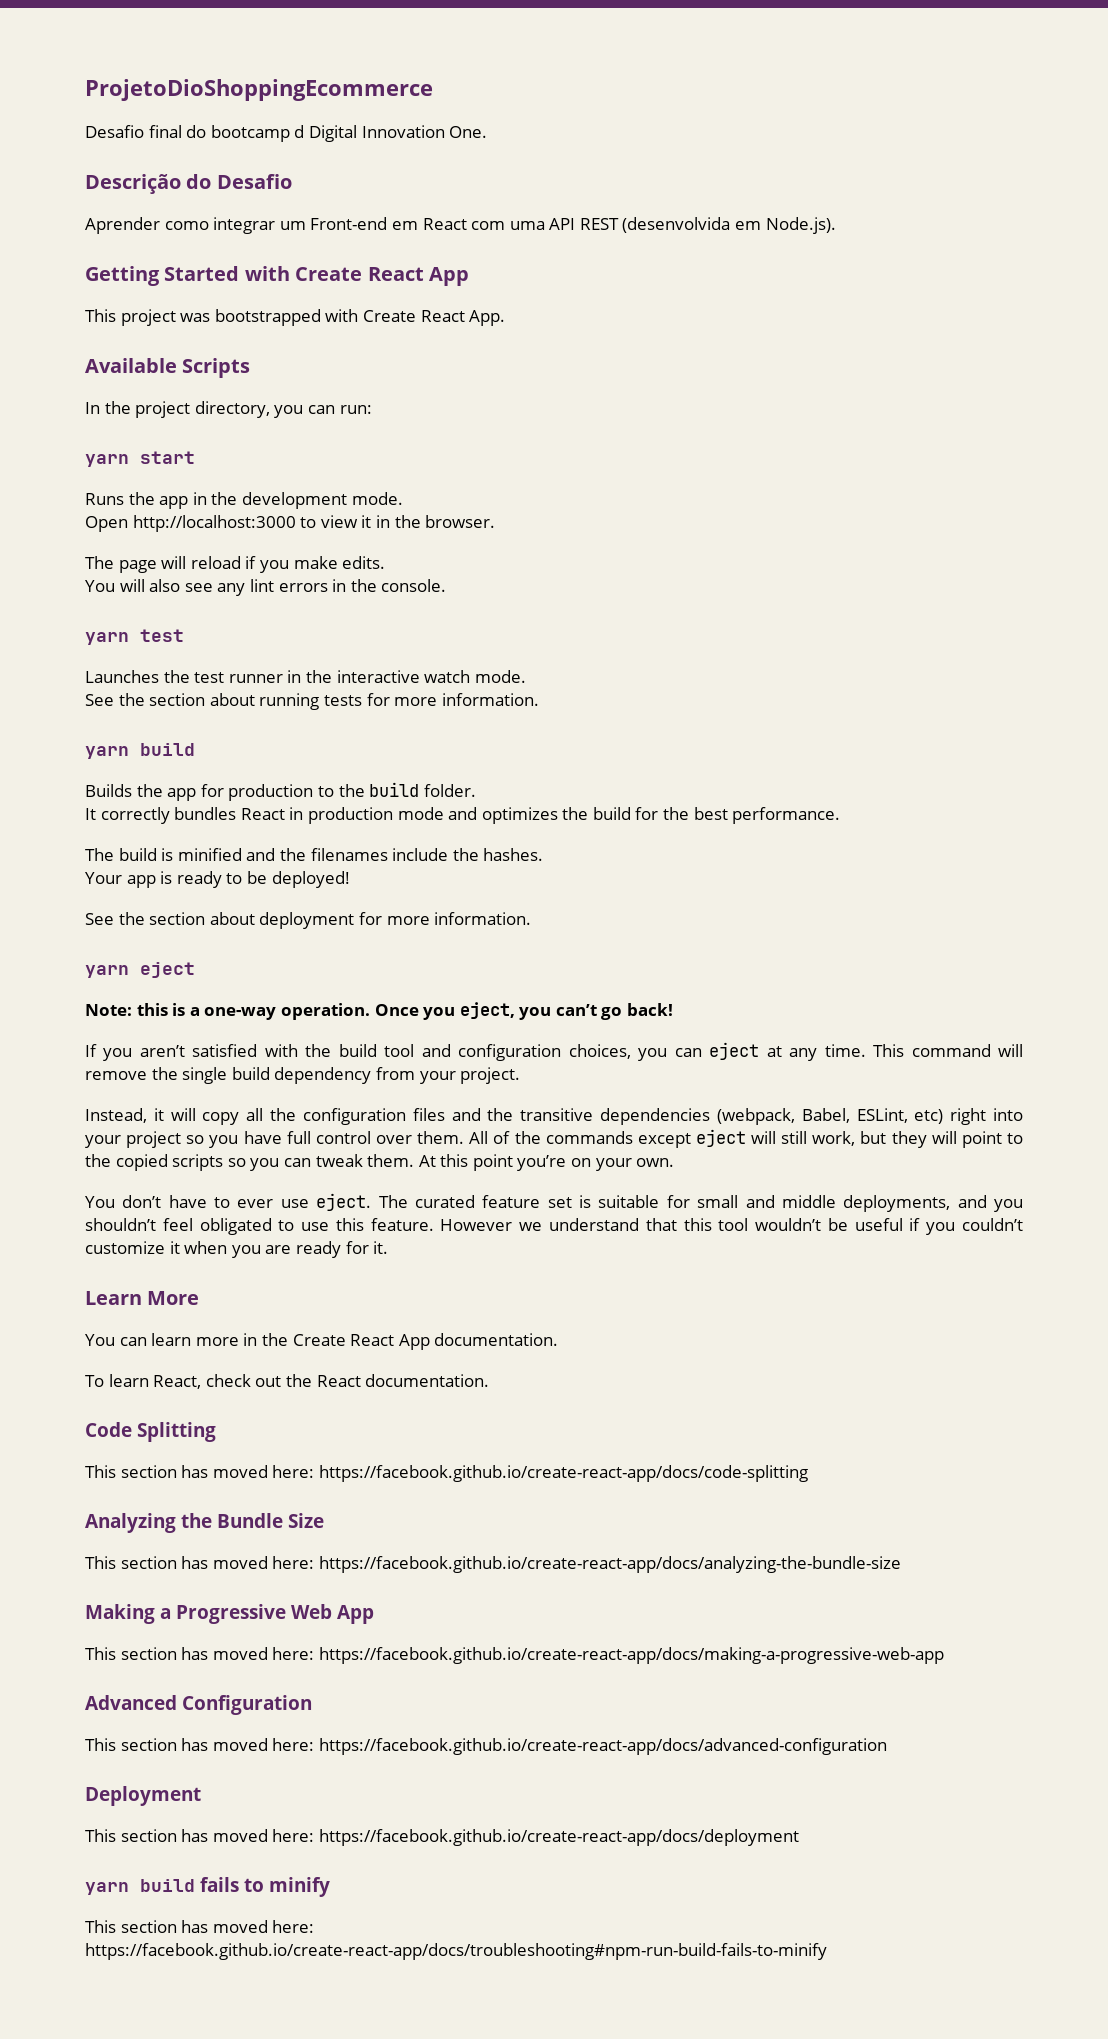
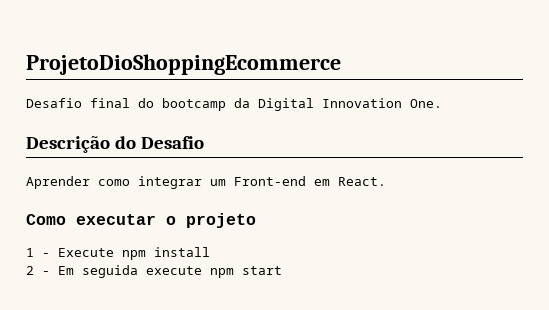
[294,125,305,138] d -> [234,98,250,108] da
[422,217,836,234] [85,266,469,286] [85,309,506,326] [85,358,251,378] [85,401,372,418] [85,451,195,467] [85,492,403,509] [85,515,496,532] [85,556,386,573] [85,579,447,596] [85,629,184,645] [85,670,526,683] [85,693,539,710] [85,743,195,759] [85,782,476,801] [85,807,841,824] [85,848,544,861] [85,871,350,888] [85,912,532,929] [85,962,195,978] [85,1002,674,1020] [85,1042,1024,1061] [85,1067,521,1084] [85,1108,1024,1125] [85,1129,1023,1148] [85,1154,675,1171] [85,1193,1023,1212] [85,1218,1024,1235] [85,1241,389,1258] [85,1291,200,1305] [85,1333,559,1350] [85,1374,490,1389] [85,1422,216,1442] [85,1465,808,1482] [85,1513,324,1533] [85,1556,901,1573] [85,1604,374,1624] [85,1647,944,1664] [85,1695,312,1715] [85,1738,887,1755] [85,1786,201,1806] [85,1829,799,1846] [85,1877,330,1897] [85,1920,315,1933] [85,1943,827,1960] React com uma API REST (desenvolvida em Node.js). // Getting Started with Create React App // This project was bootstrapped with Create React App. // Available Scripts // In the project directory, you can run: // yarn start // Runs the app in the development mode. // Open http://localhost:3000 to view it in the browser. // The page will reload if you make edits. // You will also see any lint errors in the console. // yarn test // Launches the test runner in the interactive watch mode. // See the section about running tests for more information. // yarn build // Builds the app for production to the build folder. // It correctly bundles React in production mode and optimizes the build for the best performance. // The build is minified and the filenames include the hashes. // Your app is ready to be deployed! // See the section about deployment for more information. // yarn eject // Note: this is a one-way operation. Once you eject, you can’t go back! // If you aren’t satisfied with the build tool and configuration choices, you can eject at any time. This command will remove the single build dependency from your project. // Instead, it will copy all the configuration files and the transitive dependencies (webpack, Babel, ESLint, etc) right into your project so you have full control over them. All of the commands except eject will still work, but they will point to the copied scripts so you can tweak them. At this point you’re on your own. // You don’t have to ever use eject. The curated feature set is suitable for small and middle deployments, and you shouldn’t feel obligated to use this feature. However we understand that this tool wouldn’t be useful if you couldn’t customize it when you are ready for it. // Learn More // You can learn more in the Create React App documentation. // To learn React, check out the React documentation. // Code Splitting // This section has moved here: https://facebook.github.io/create-react-app/docs/code-splitting // Analyzing the Bundle Size // This section has moved here: https://facebook.github.io/create-react-app/docs/analyzing-the-bundle-size // Making a Progressive Web App // This section has moved here: https://facebook.github.io/create-react-app/docs/making-a-progressive-web-app // Advanced Configuration // This section has moved here: https://facebook.github.io/create-react-app/docs/advanced-configuration // Deployment // This section has moved here: https://facebook.github.io/create-react-app/docs/deployment // yarn build fails to minify // This section has moved here: https://facebook.github.io/create-react-app/docs/troubleshooting#npm-run-build-fails-to-minify -> [338,177,386,186] [26,213,256,228] [26,247,210,260] [26,265,282,278] React. // Como executar o projeto // 1 - Execute npm install // 2 - Em seguida execute npm start

